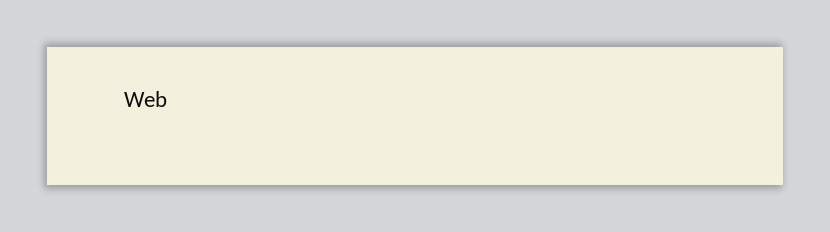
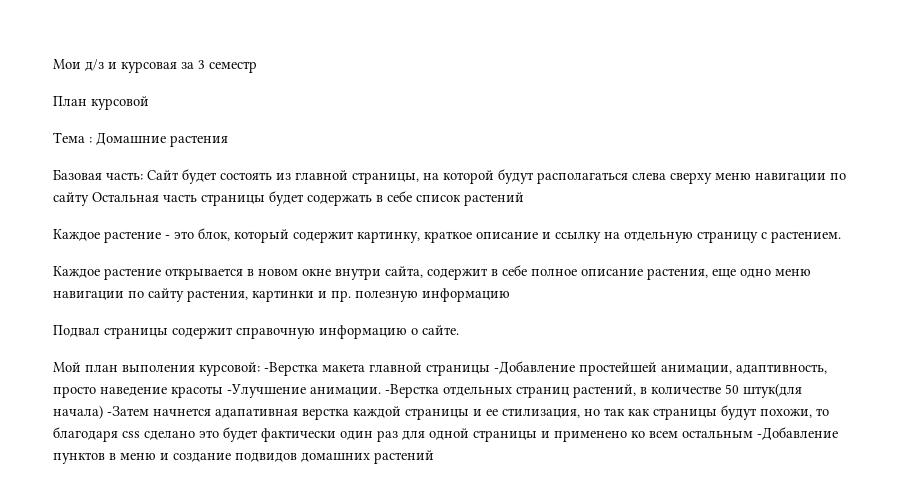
[124,91,167,107] Web -> [53,59,257,73] [53,96,149,110] [53,132,228,147] [53,169,846,184] [53,191,524,206] [53,228,841,243] [53,265,811,280] [53,288,510,302] [53,325,459,339] [53,361,827,376] [53,383,802,398] [53,405,829,420] [53,427,838,442] [53,450,434,464] Мои д/з и курсовая за 3 семестр // План курсовой // Тема : Домашние растения // Базовая часть: Сайт будет состоять из главной страницы, на которой будут располагаться слева сверху меню навигации по сайту Остальная часть страницы будет содержать в себе список растений // Каждое растение - это блок, который содержит картинку, краткое описание и ссылку на отдельную страницу с растением. // Каждое растение открывается в новом окне внутри сайта, содержит в себе полное описание растения, еще одно меню навигации по сайту растения, картинки и пр. полезную информацию // Подвал страницы содержит справочную информацию о сайте. // Мой план выполения курсовой: -Верстка макета главной страницы -Добавление простейшей анимации, адаптивность, просто наведение красоты -Улучшение анимации. -Верстка отдельных страниц растений, в количестве 50 штук(для начала) -Затем начнется адапативная верстка каждой страницы и ее стилизация, но так как страницы будут похожи, то благодаря css сделано это будет фактически один раз для одной страницы и применено ко всем остальным -Добавление пунктов в меню и создание подвидов домашних растений

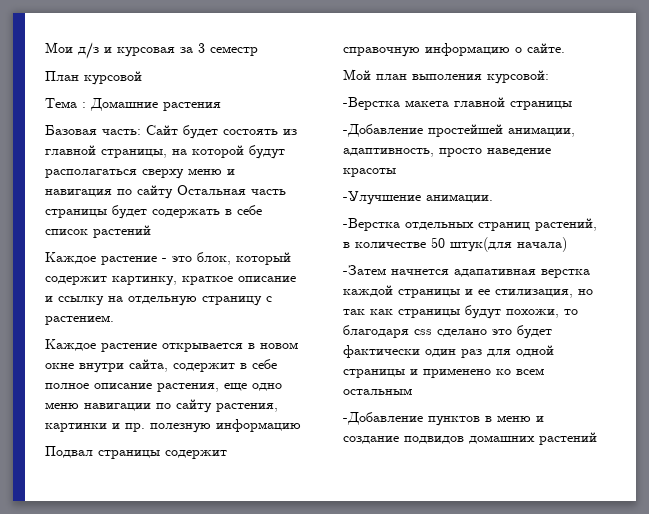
[632,173,666,180] слева -> (137, 173) none
[755,172,826,182] навигации -> [227,169,235,175] [45,189,112,197] и навигация
(260, 369) none -> (549, 77) //
(490, 370) none -> (572, 105) //
(223, 392) none -> (396, 172) //
(381, 391) none -> (493, 198) //
(103, 412) none -> (567, 244) //
(753, 434) none -> (412, 391) //

